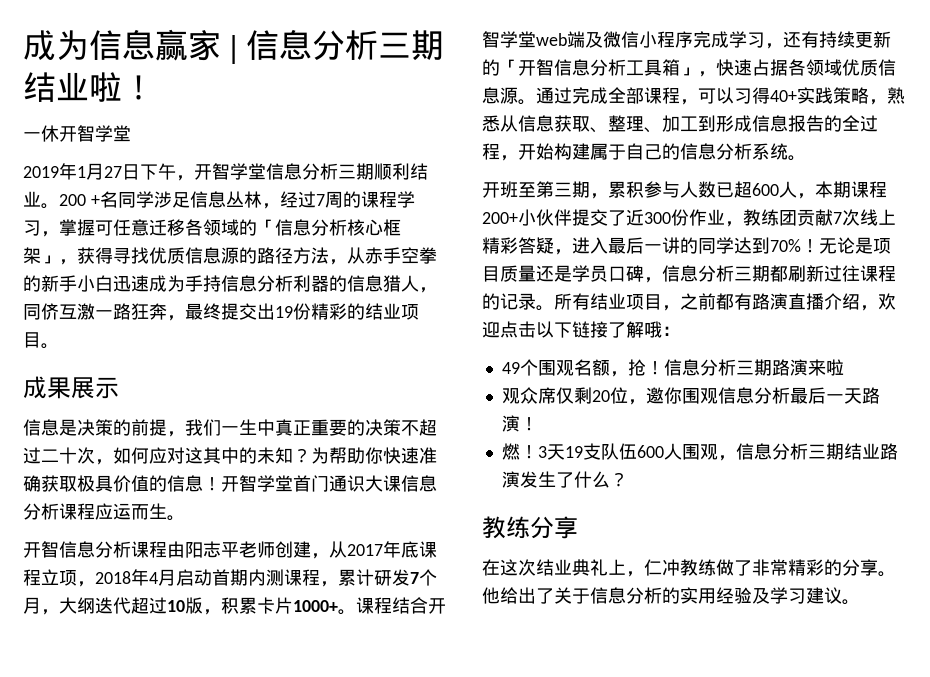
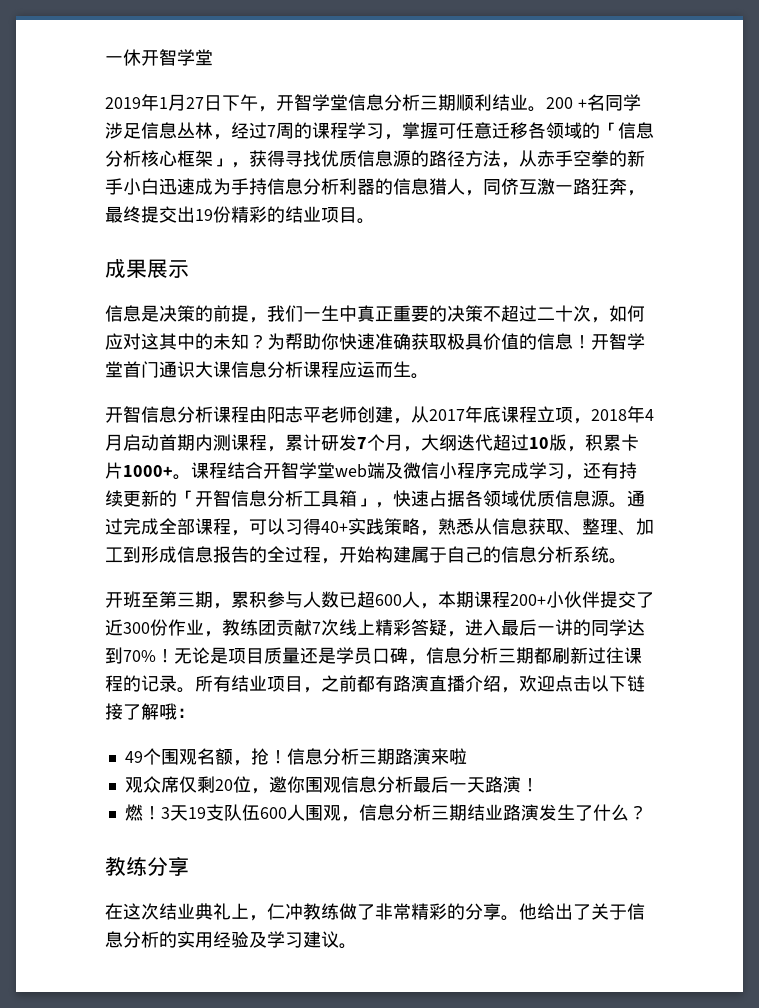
[23,29,444,64] [23,72,155,102] 成为信息赢家 | 信息分析三期结业啦！ // -> (105, 60) none

